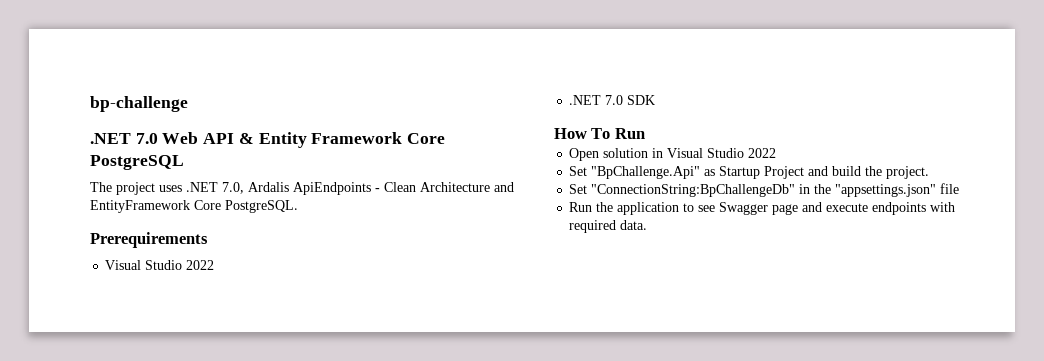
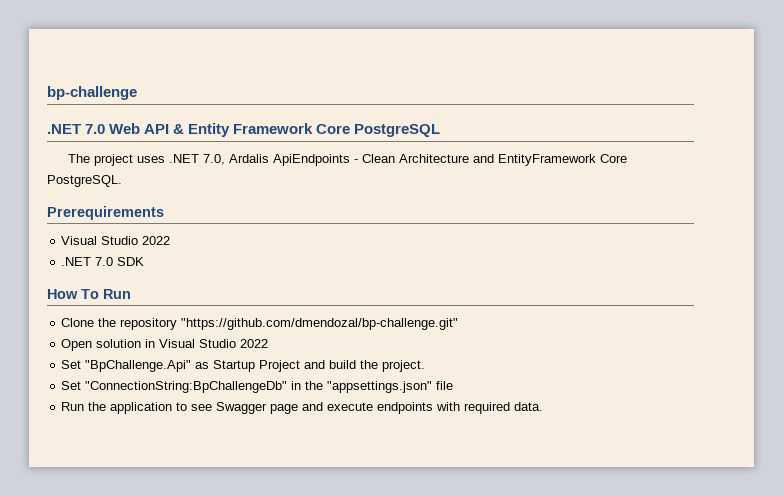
(645, 133) none -> [61,318,459,330] // Clone the repository "https://github.com/dmendozal/bp-challenge.git"

